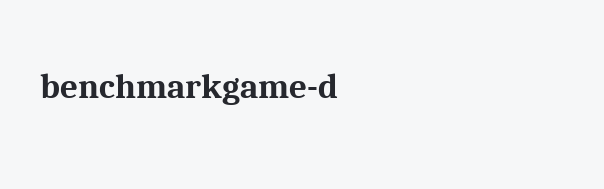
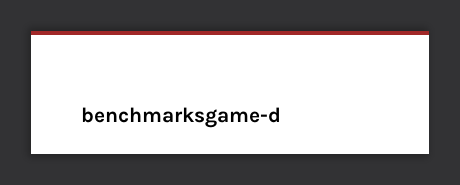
[40,73,338,105] benchmarkgame-d -> [81,107,281,128] benchmarksgame-d

